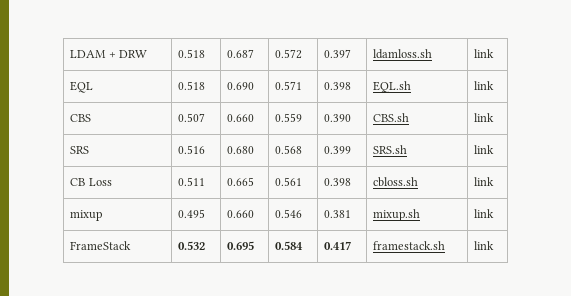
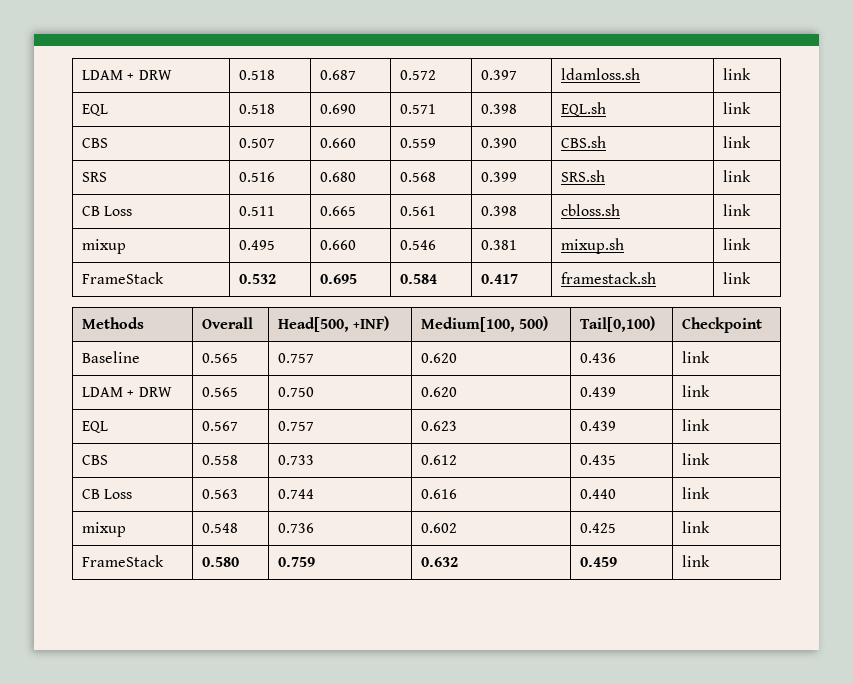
(495, 245) none -> [81,317,144,329] [201,317,253,329] [277,316,390,332] [420,316,549,332] [579,316,655,332] [681,317,762,333] [81,351,140,363] [201,353,238,363] [277,353,314,363] [420,353,457,363] [579,353,616,363] [681,351,710,363] [81,387,172,397] [201,387,238,397] [277,387,314,397] [420,387,457,397] [579,387,616,397] [681,385,710,397] [81,421,108,433] [201,421,238,431] [277,421,314,431] [420,421,457,431] [579,421,616,431] [681,419,710,431] [81,455,108,465] [201,455,238,465] [277,455,314,465] [420,455,457,465] [579,455,616,465] [681,453,710,465] [81,489,133,499] [201,489,238,499] [277,489,314,499] [420,489,457,499] [579,489,616,499] [681,487,710,499] [81,522,126,537] [201,523,238,533] [277,523,314,533] [420,523,457,533] [579,523,616,533] [681,521,710,533] [81,555,164,567] [201,557,239,567] [277,557,315,567] [420,557,458,567] [579,557,617,567] [681,555,710,567] // Methods | Overall | Head[500, +INF) | Medium[100, 500) | Tail[0,100) | Checkpoint // Baseline | 0.565 | 0.757 | 0.620 | 0.436 | link // LDAM + DRW | 0.565 | 0.750 | 0.620 | 0.439 | link // EQL | 0.567 | 0.757 | 0.623 | 0.439 | link // CBS | 0.558 | 0.733 | 0.612 | 0.435 | link // CB Loss | 0.563 | 0.744 | 0.616 | 0.440 | link // mixup | 0.548 | 0.736 | 0.602 | 0.425 | link // FrameStack | 0.580 | 0.759 | 0.632 | 0.459 | link

